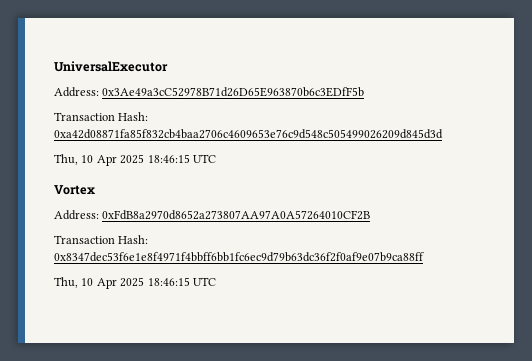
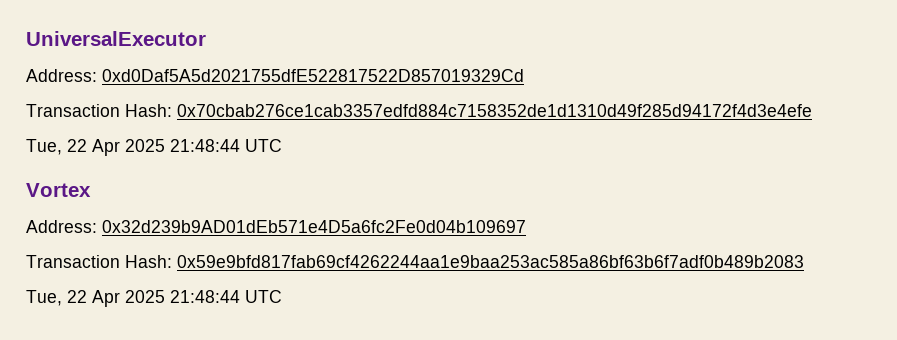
[102,87,365,97] [54,112,149,121] [54,129,443,139] [54,154,190,166] 0x3Ae49a3cC52978B71d26D65E963870b6c3EDfF5b // Transaction Hash: 0xa42d08871fa85f832cb4baa2706c4609653e76c9d548c505499026209d845d3d // Thu, 10 Apr 2025 18:46:15 -> [102,69,524,82] [26,104,812,117] [26,139,240,156] 0xd0Daf5A5d2021755dfE522817522D857019329Cd // Transaction Hash: 0x70cbab276ce1cab3357edfd884c7158352de1d1310d49f285d94172f4d3e4efe // Tue, 22 Apr 2025 21:48:44
[102,210,371,220] [54,235,149,244] [54,252,424,262] [54,277,190,289] 0xFdB8a2970d8652a273807AA97A0A57264010CF2B // Transaction Hash: 0x8347dec53f6e1e8f4971f4bbff6bb1fc6ec9d79b63dc36f2f0af9e07b9ca88ff // Thu, 10 Apr 2025 18:46:15 -> [102,220,526,233] [26,255,804,268] [26,290,240,307] 0x32d239b9AD01dEb571e4D5a6fc2Fe0d04b109697 // Transaction Hash: 0x59e9bfd817fab69cf4262244aa1e9baa253ac585a86bf63b6f7adf0b489b2083 // Tue, 22 Apr 2025 21:48:44

